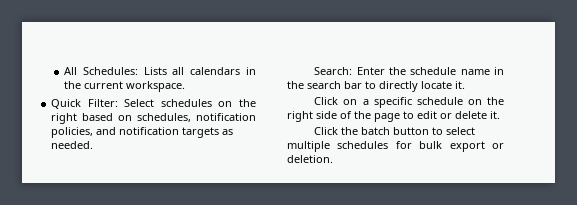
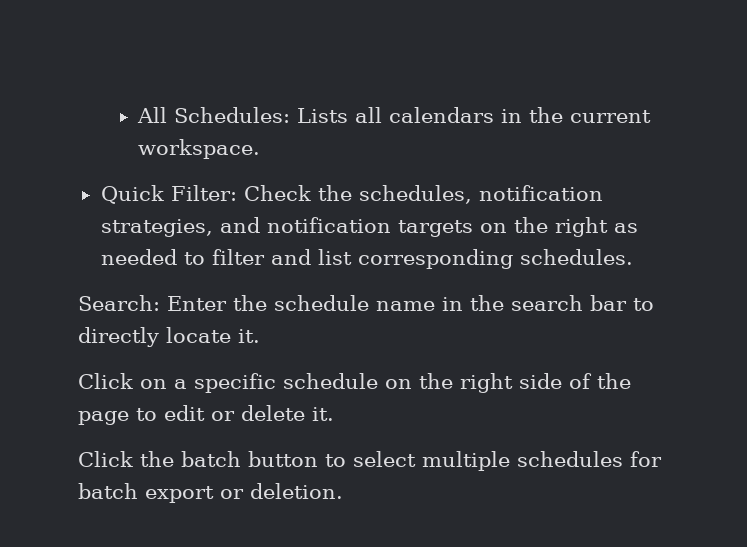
[124,99,256,107] [51,113,256,124] [51,127,234,138] [51,141,94,149] Select schedules on the right based on schedules, notification policies, and notification targets as needed. -> [243,185,603,204] [100,217,638,237] [100,249,633,269] Check the schedules, notification strategies, and notification targets on the right as needed to filter and list corresponding schedules.
[419,141,443,149] bulk -> [78,483,138,499] batch

